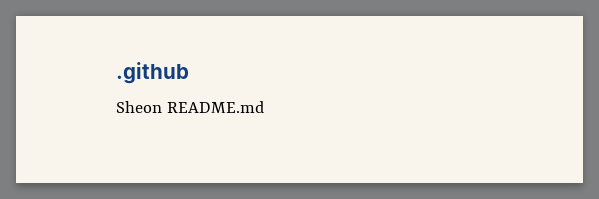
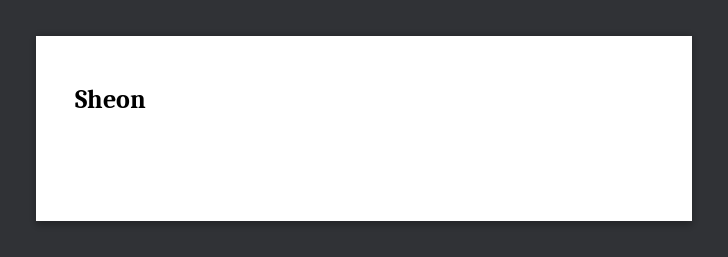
[116,62,189,84] [116,101,264,113] .github // Sheon README.md -> [75,89,146,108] Sheon

